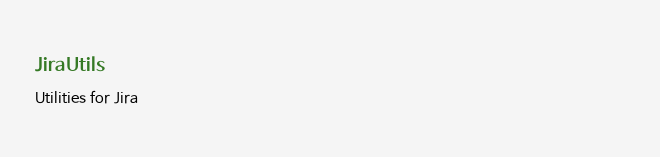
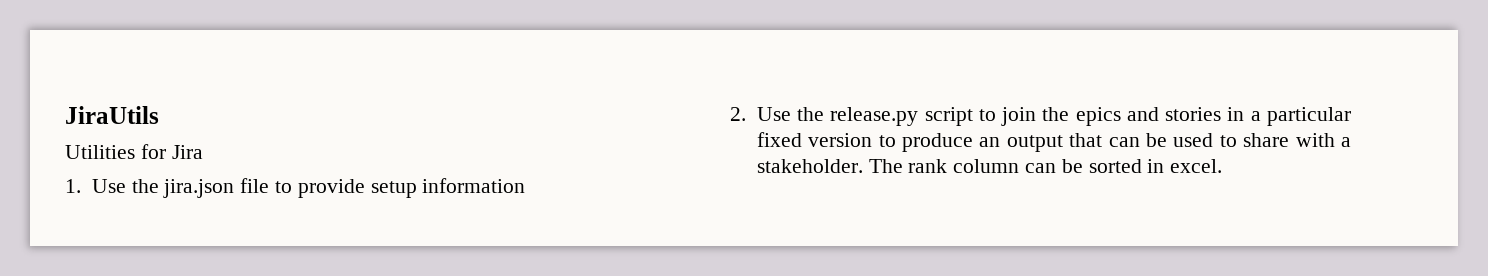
(138, 98) none -> [65,178,526,198] [730,107,1351,126] [756,132,1351,152] [756,159,1223,173] // 1. Use the jira.json file to provide setup information // 2. Use the release.py script to join the epics and stories in a particular fixed version to produce an output that can be used to share with a stakeholder. The rank column can be sorted in excel.

